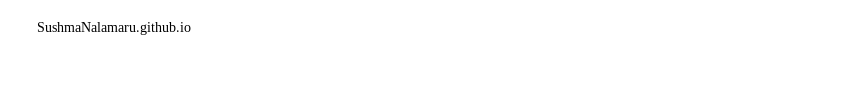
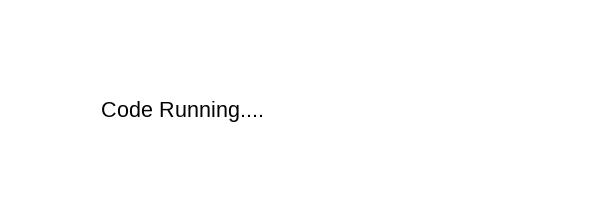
[37,22,191,35] SushmaNalamaru.github.io -> [101,101,264,122] Code Running....

